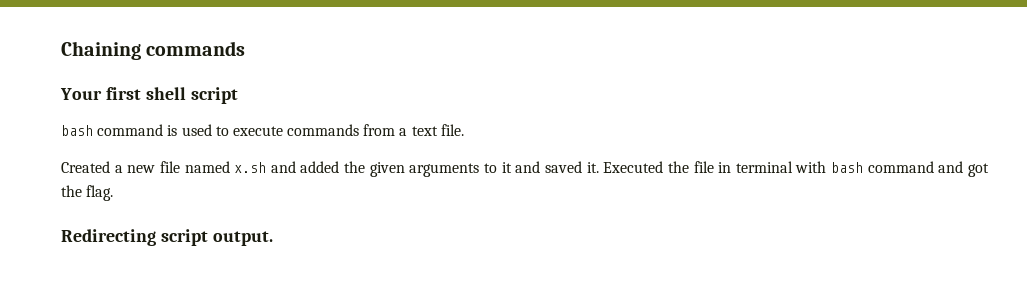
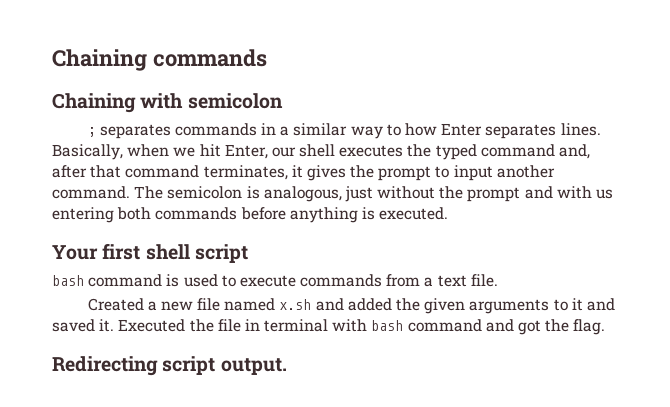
(246, 48) none -> [52,93,283,113] [87,123,601,139] [52,144,591,160] [52,165,555,181] [52,186,614,202] [52,207,449,223] // Chaining with semicolon // ; separates commands in a similar way to how Enter separates lines. Basically, when we hit Enter, our shell executes the typed command and, after that command terminates, it gives the prompt to input another command. The semicolon is analogous, just without the prompt and with us entering both commands before anything is executed.

